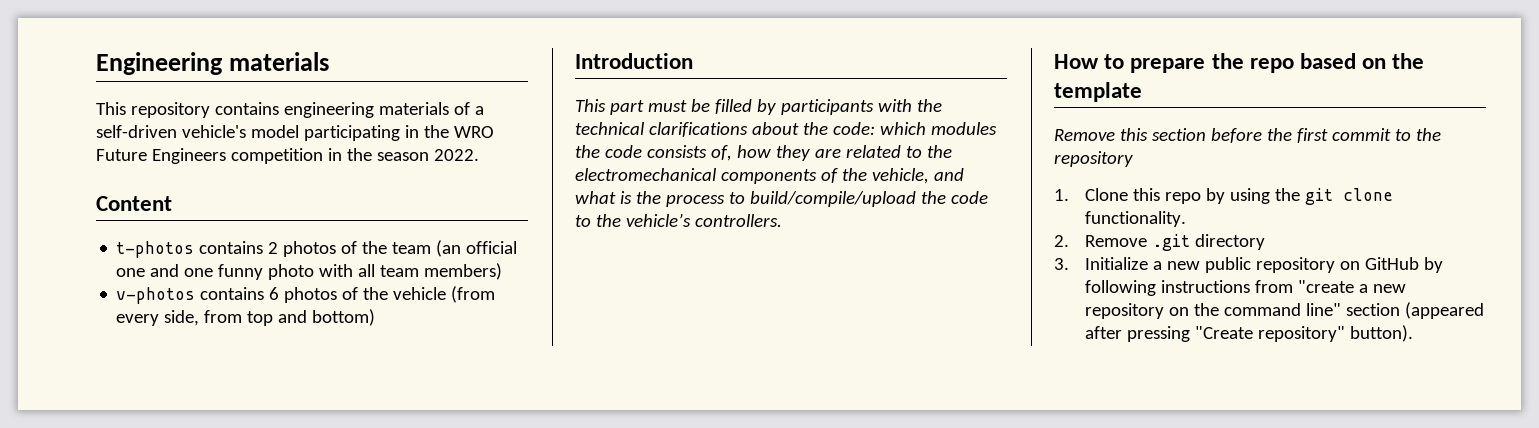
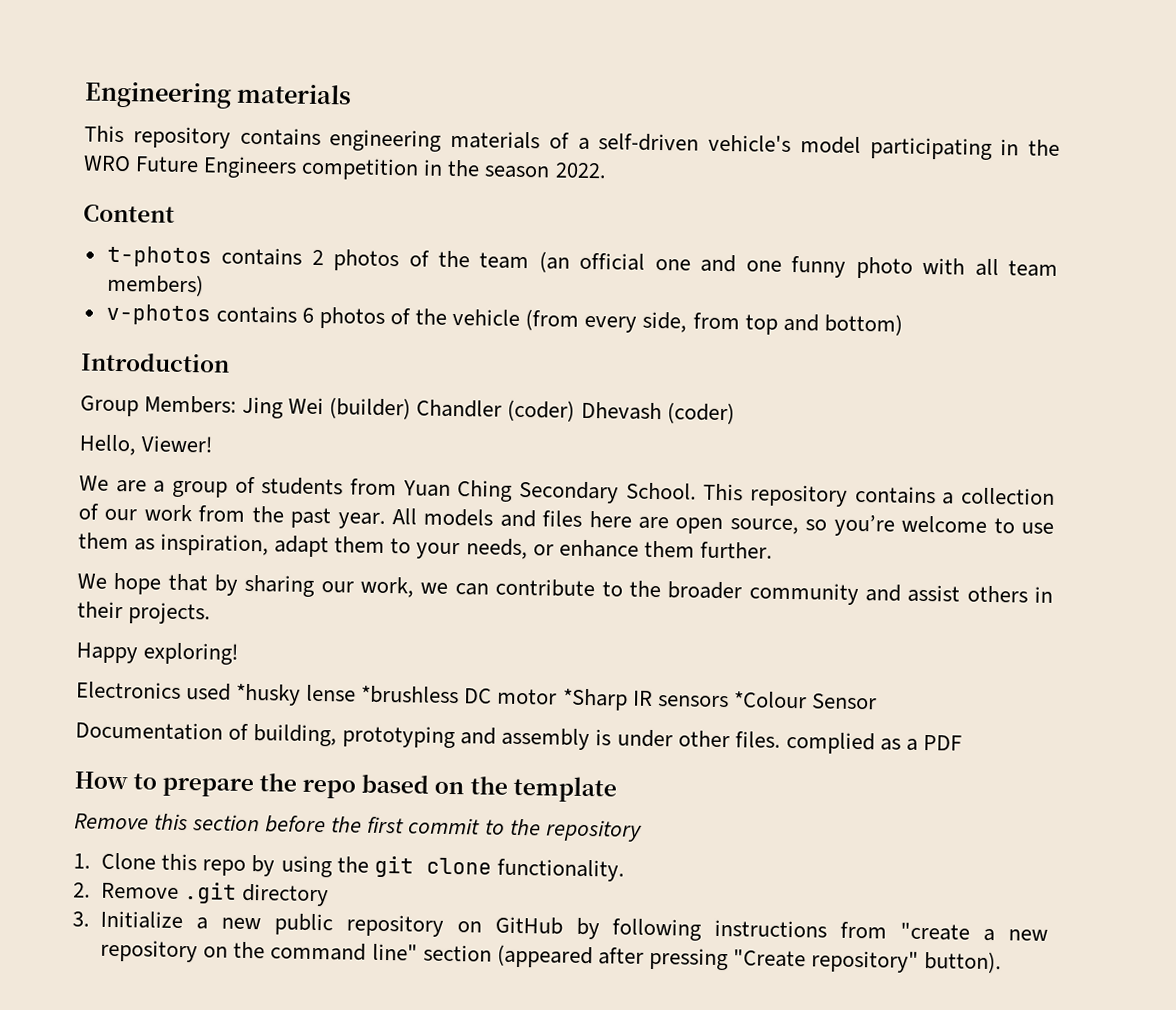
[575,99,942,115] [575,122,997,137] [575,145,952,161] [575,168,964,184] [575,191,988,207] [575,213,782,227] This part must be filled by participants with the technical clarifications about the code: which modules the code consists of, how they are related to the electromechanical components of the vehicle, and what is the process to build/compile/upload the code to the vehicle’s controllers. -> [80,395,735,425] [79,434,214,456] [79,475,1055,507] [78,503,1054,537] [78,532,773,560] [77,572,1054,606] [77,601,212,625] [76,642,240,665] [76,681,877,711] [75,721,962,755] Group Members: Jing Wei (builder) Chandler (coder) Dhevash (coder) // Hello, Viewer! // We are a group of students from Yuan Ching Secondary School. This repository contains a collection of our work from the past year. All models and files here are open source, so you’re welcome to use them as inspiration, adapt them to your needs, or enhance them further. // We hope that by sharing our work, we can contribute to the broader community and assist others in their projects. // Happy exploring! // Electronics used *husky lense *brushless DC motor *Sharp IR sensors *Colour Sensor // Documentation of building, prototyping and assembly is under other files. complied as a PDF

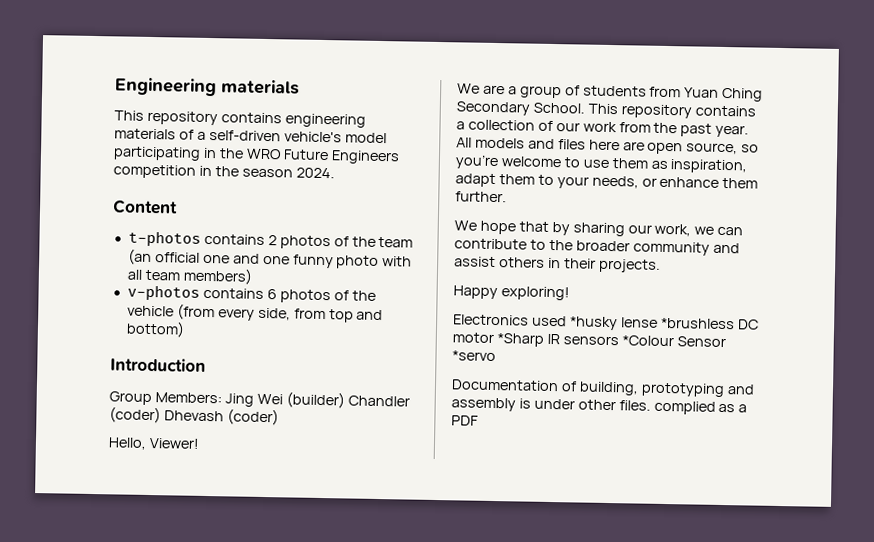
[554,162,607,179] 2022. -> [295,167,335,179] 2024.
(877, 701) none -> [452,350,496,362] *servo
[74,771,617,803] [74,813,642,842] [73,852,625,882] [73,882,330,907] [72,910,1048,942] [100,939,1003,974] // How to prepare the repo based on the template // Remove this section before the first commit to the repository // 1. Clone this repo by using the git clone functionality. // 2. Remove .git directory // 3. Initialize a new public repository on GitHub by following instructions from "create a new repository on the command line" section (appeared after pressing "Create repository" button). -> (479, 420) none

